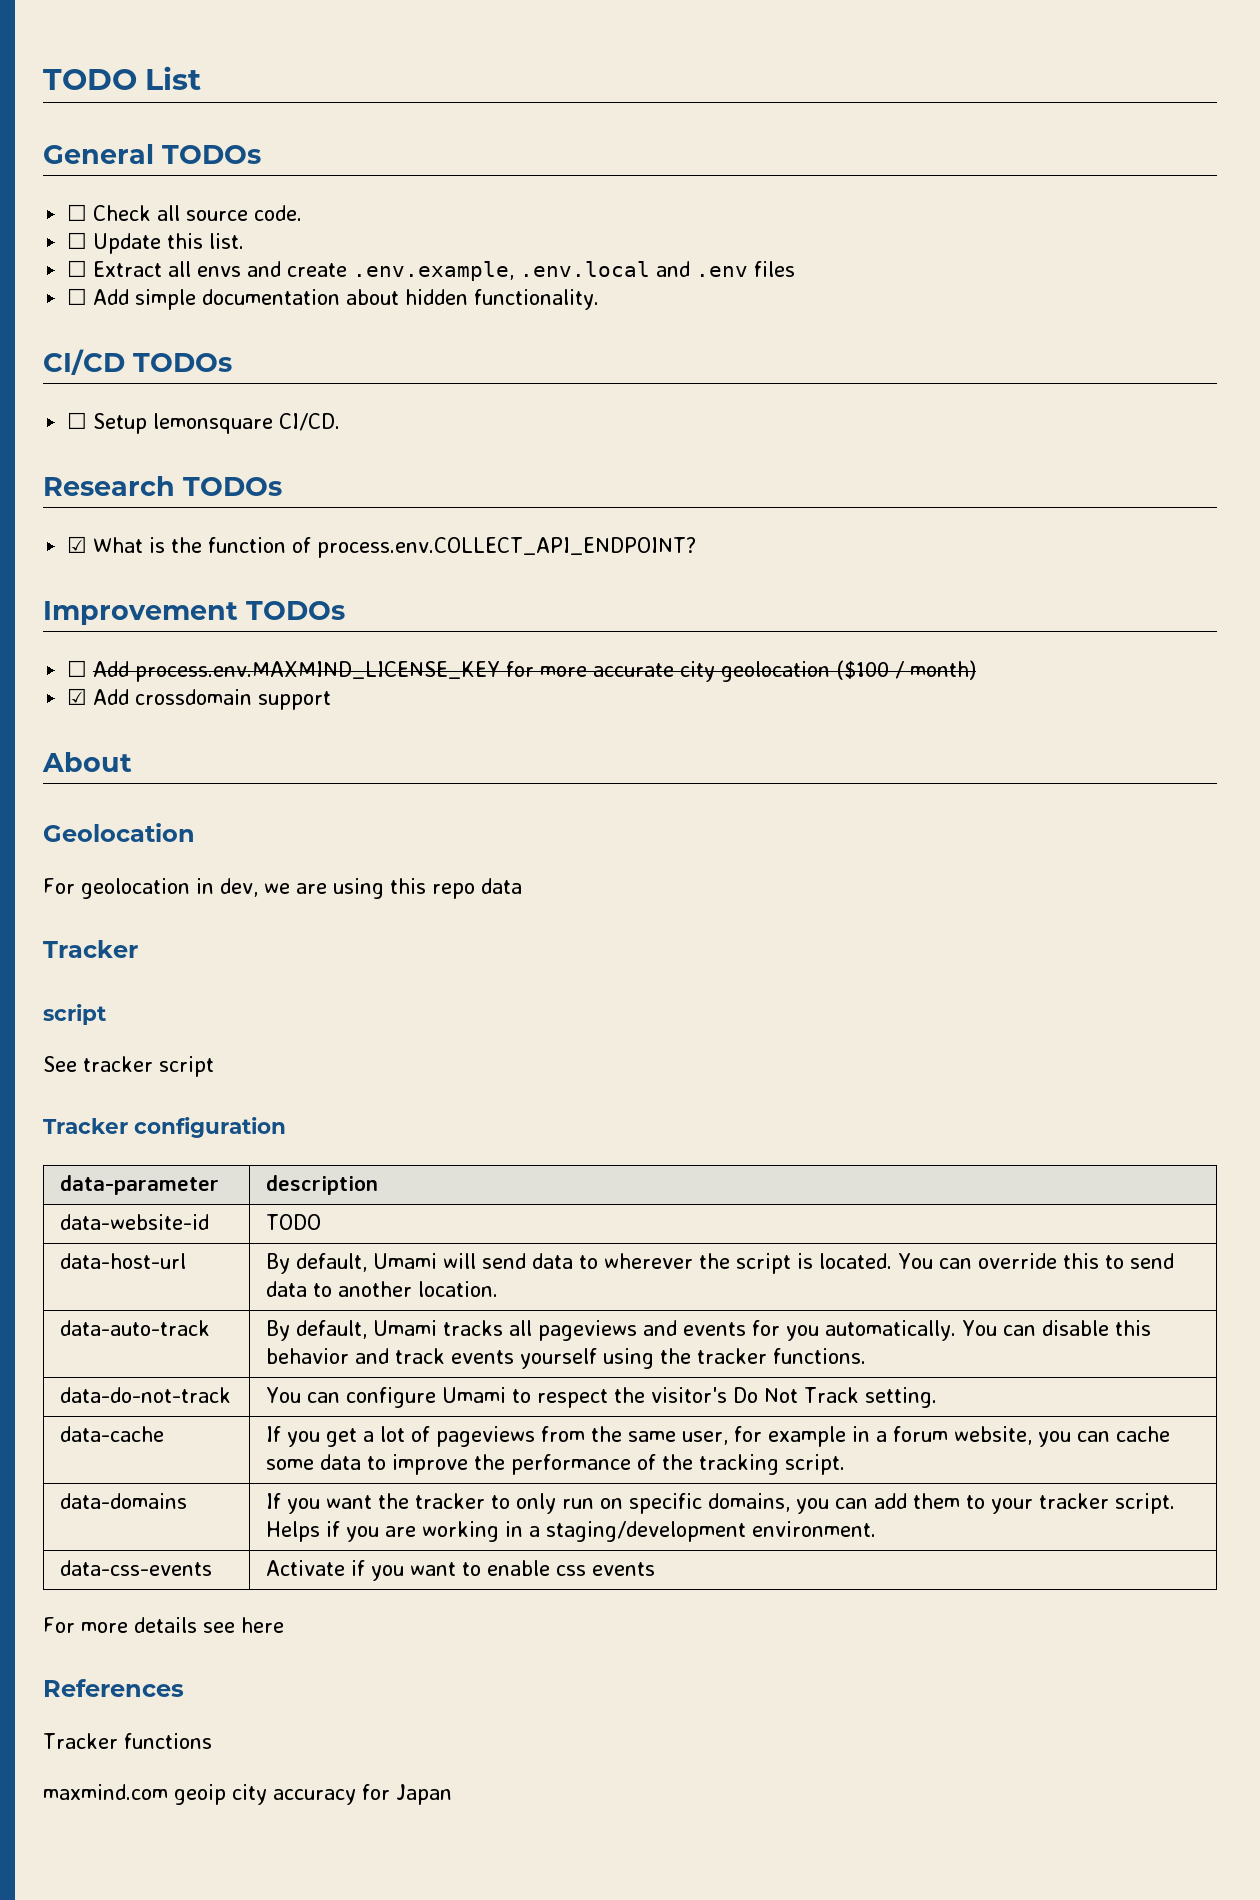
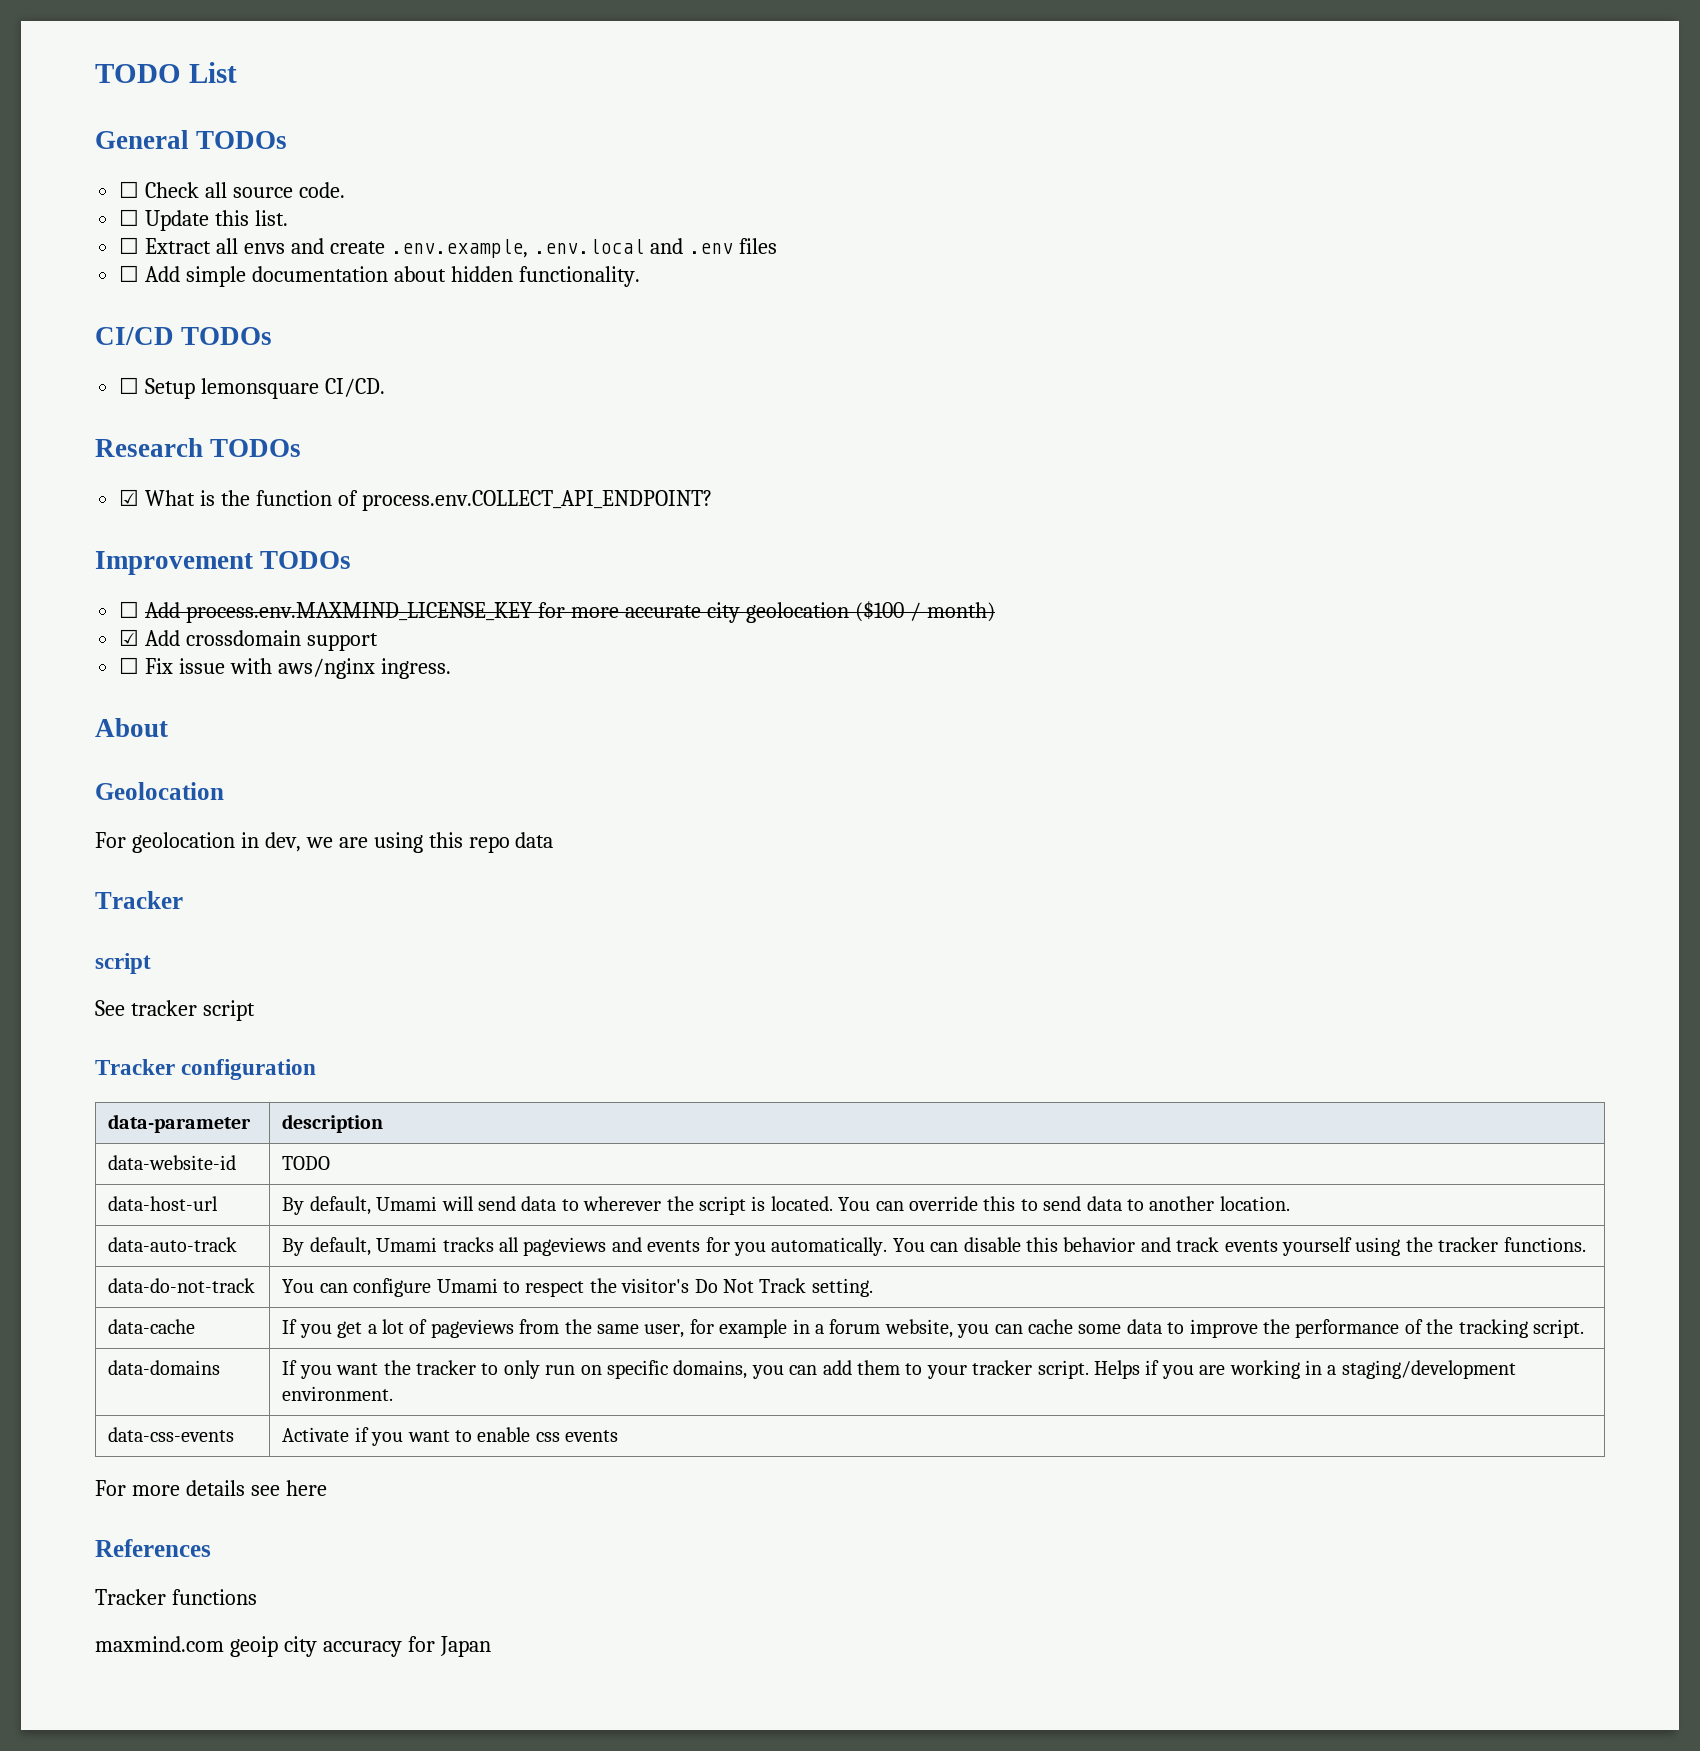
(332, 700) none -> [119,657,451,679] // ☐ Fix issue with aws/nginx ingress.

